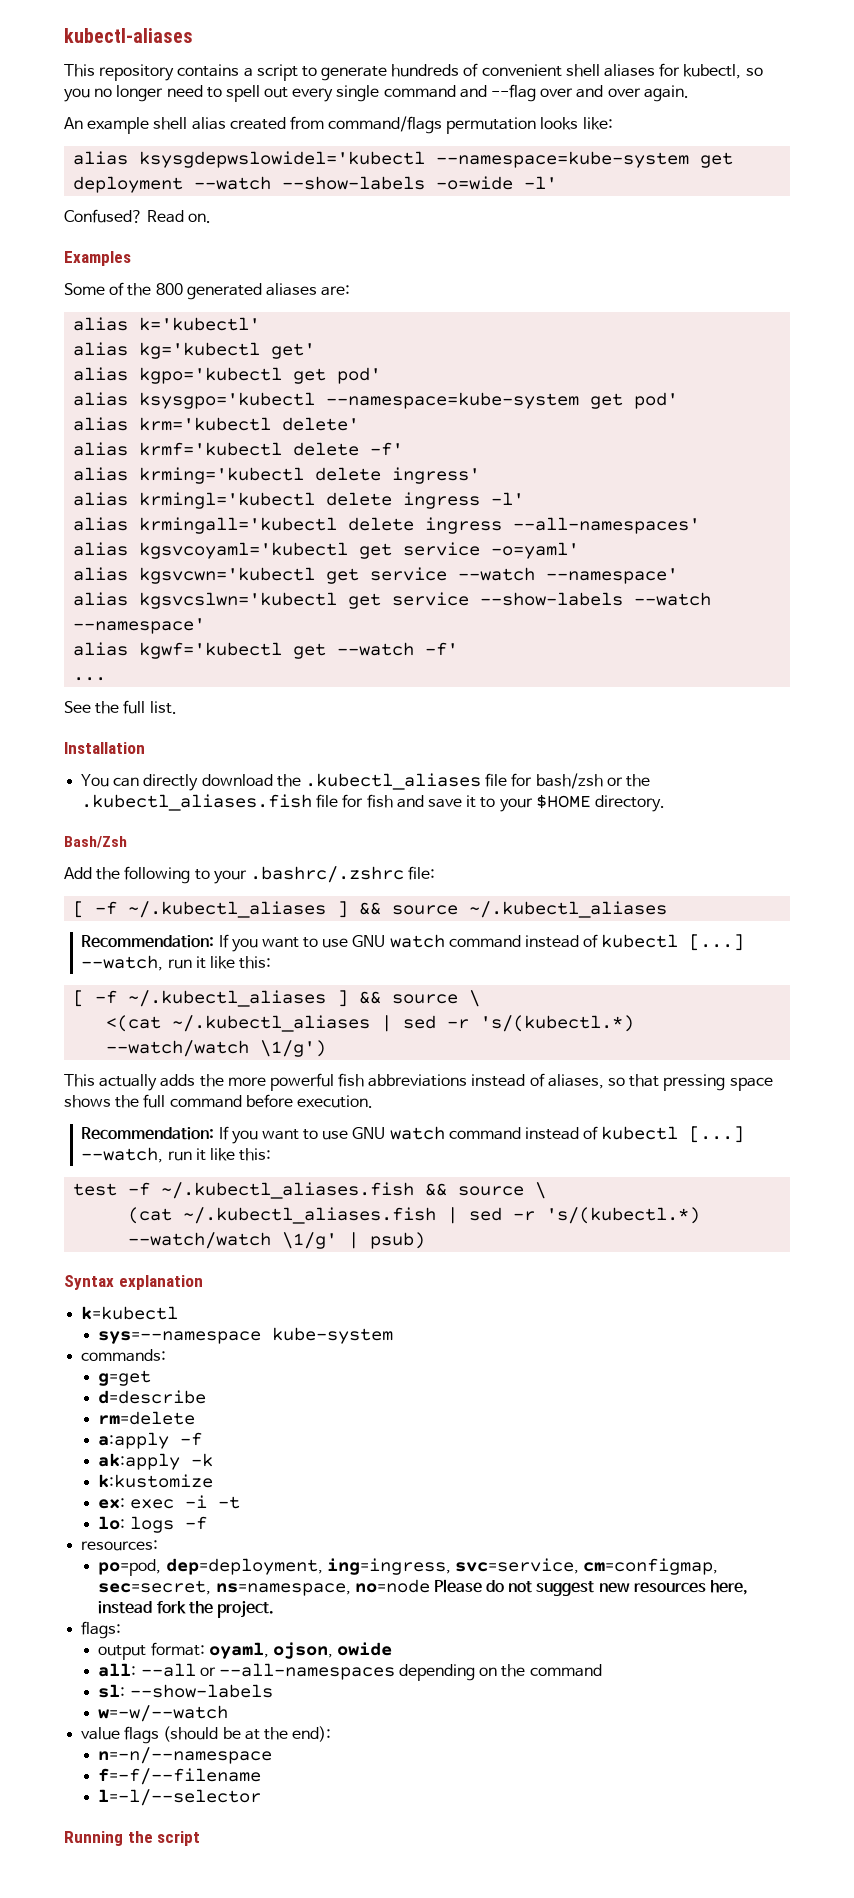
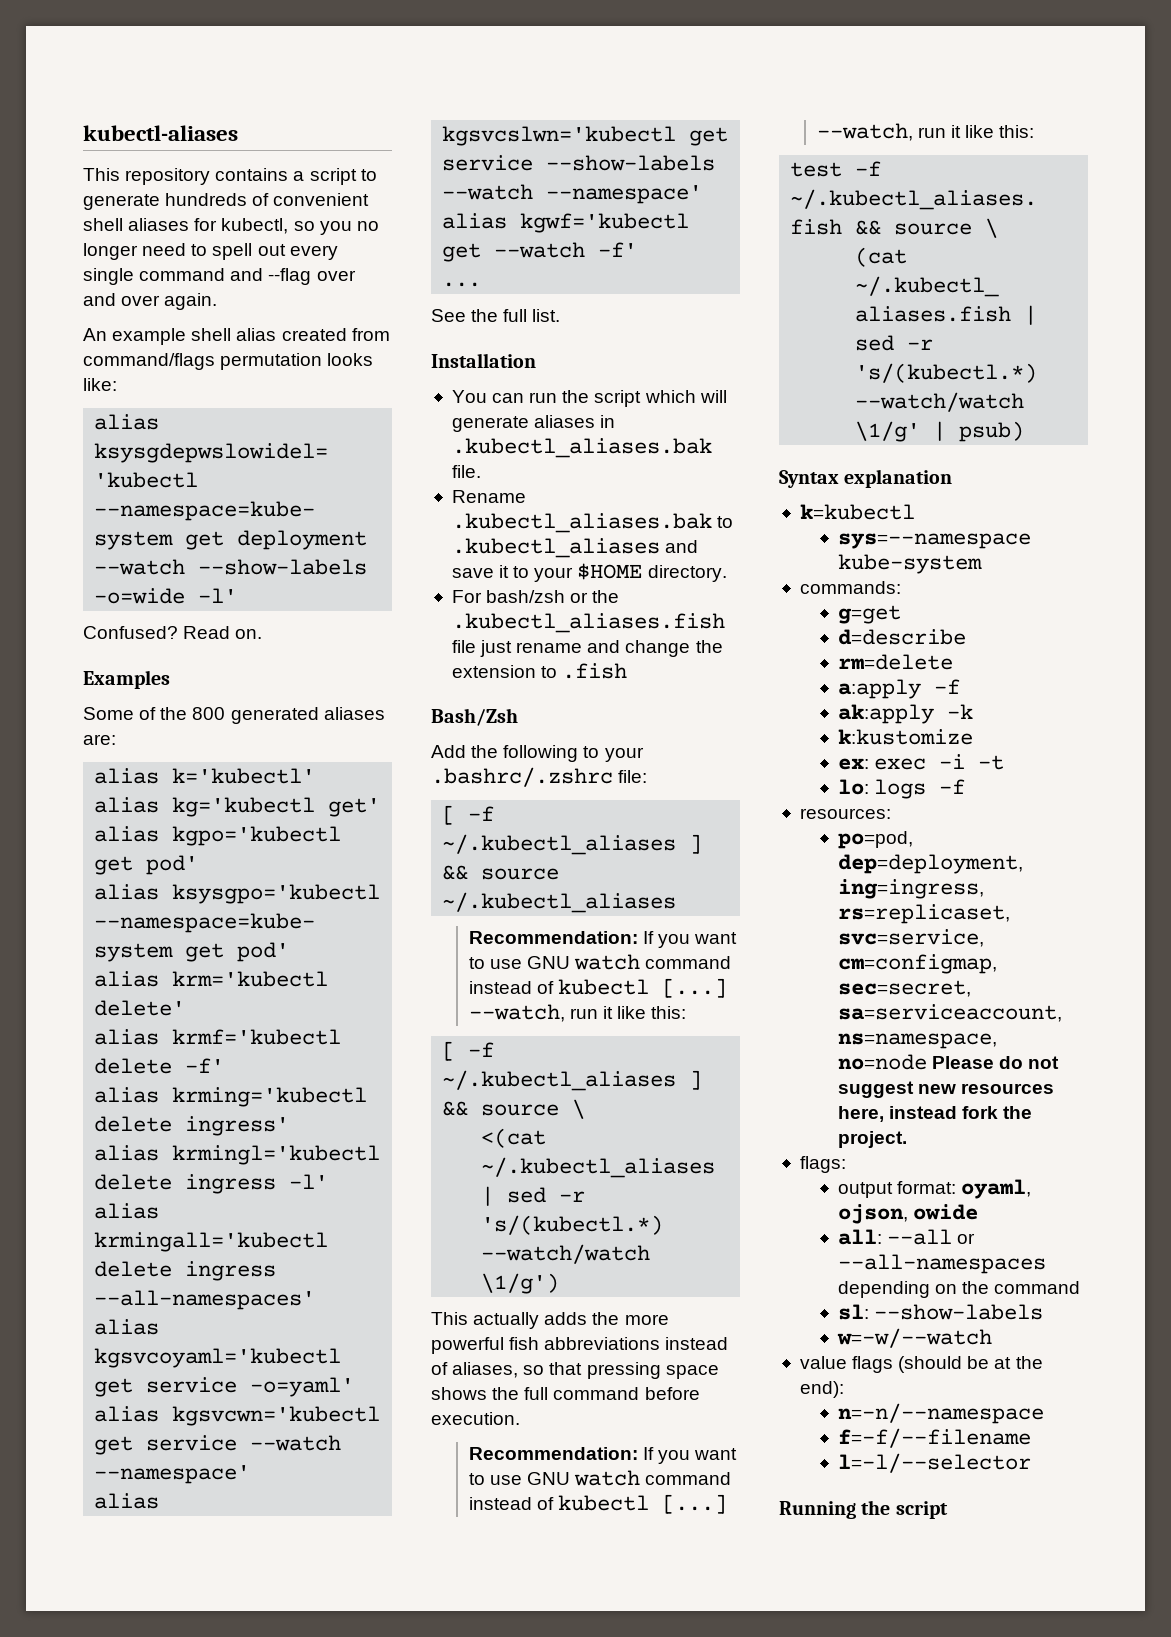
[143,773,650,791] [81,794,393,811] directly download the .kubectl_aliases file for bash/zsh or the .kubectl_aliases.fish file for fish -> [529,390,727,407] [451,415,616,432] [451,438,712,458] [451,465,481,478] [451,490,526,503] [451,513,734,533] [451,538,660,558] run the script which will generate aliases in .kubectl_aliases.bak file. // Rename .kubectl_aliases.bak to .kubectl_aliases
(665, 803) none -> [451,590,620,603] [451,613,725,633] [451,640,723,657] [451,663,628,679] // For bash/zsh or the .kubectl_aliases.fish file just rename and change the extension to .fish
(451, 1566) none -> [837,904,1010,924] rs=replicaset,
(212, 1587) none -> [837,1004,1062,1022] sa=serviceaccount,

